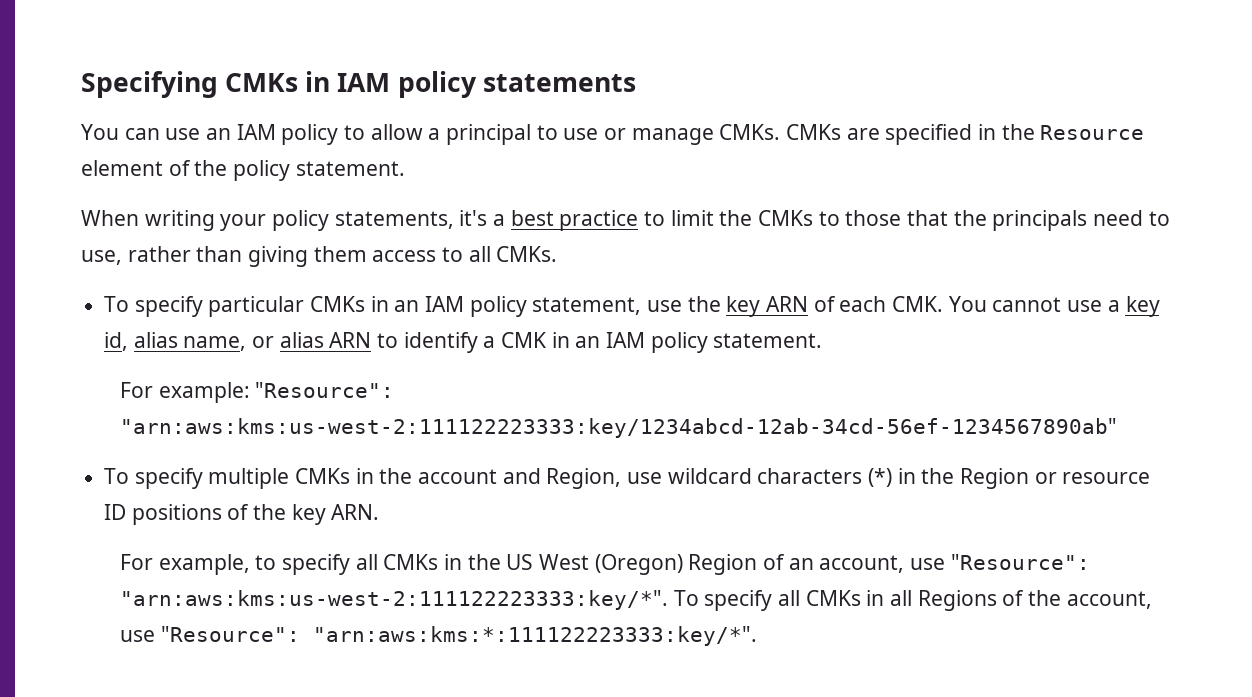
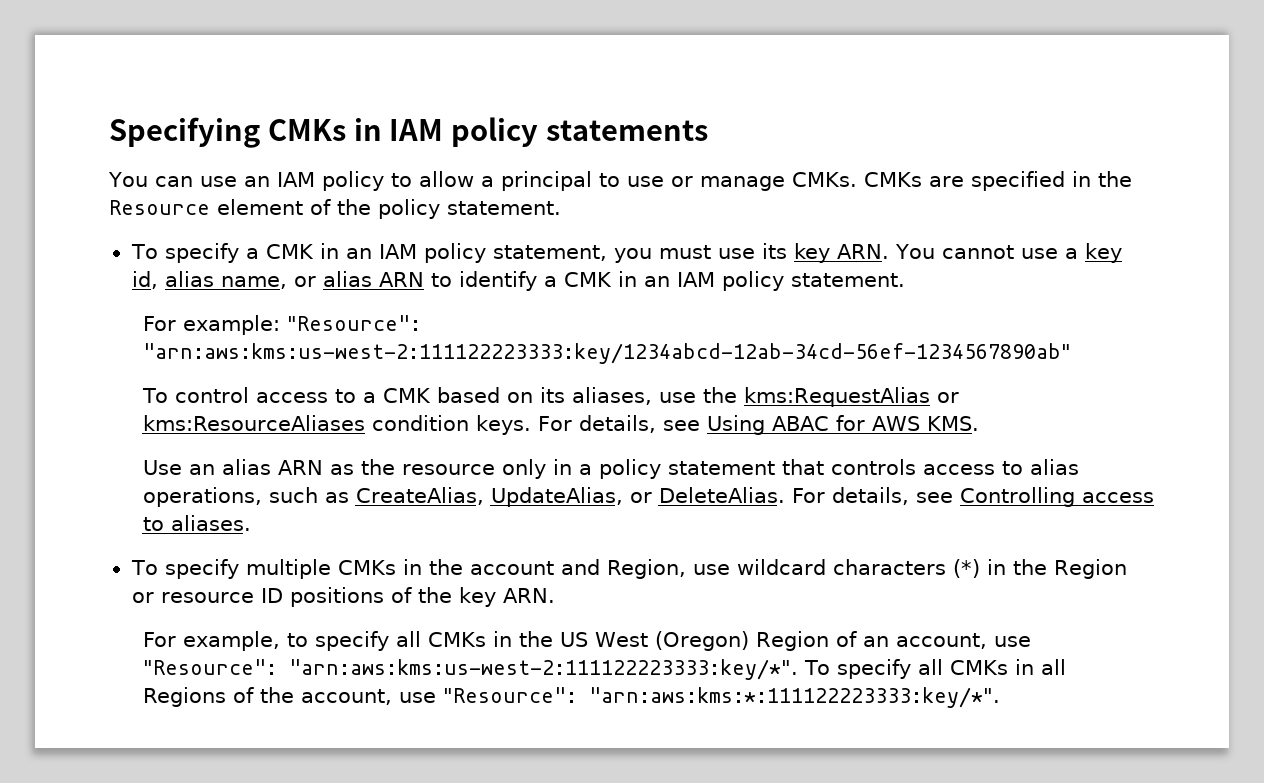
[81,210,1170,231] [81,246,558,267] [104,296,366,317] // When writing your policy statements, it's a best practice to limit the CMKs to those that the principals need to use, rather than giving them access to all CMKs. // To specify particular CMKs -> [130,243,314,263] // To specify a CMK
[647,296,944,317] use the key ARN of each CMK. -> [613,243,890,263] you must use its key ARN.
(1117, 428) none -> [141,387,960,407] [142,415,980,435] [142,459,1079,479] [142,487,1155,507] [142,515,251,531] // To control access to a CMK based on its aliases, use the kms:RequestAlias or kms:ResourceAliases condition keys. For details, see Using ABAC for AWS KMS. // Use an alias ARN as the resource only in a policy statement that controls access to alias operations, such as CreateAlias, UpdateAlias, or DeleteAlias. For details, see Controlling access to aliases.

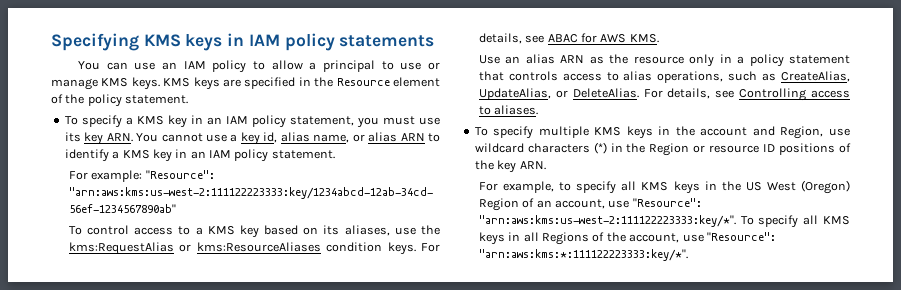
[267,119,346,141] CMKs -> [143,34,223,51] KMS keys
[791,172,922,187] CMKs. CMKs -> [101,77,220,90] KMS keys. KMS keys
[265,244,314,259] CMK -> [136,115,187,128] KMS key
[563,272,612,287] CMK -> [122,149,172,162] KMS key
[383,388,432,403] CMK -> [207,225,259,238] KMS key
[707,415,766,435] Using -> (545, 39) none
[337,560,396,575] CMKs -> [594,126,653,139] KMS keys
[428,632,487,647] CMKs -> [641,181,700,194] KMS keys
[950,660,1009,675] CMKs -> [823,216,850,225] [478,232,505,245] KMS keys

